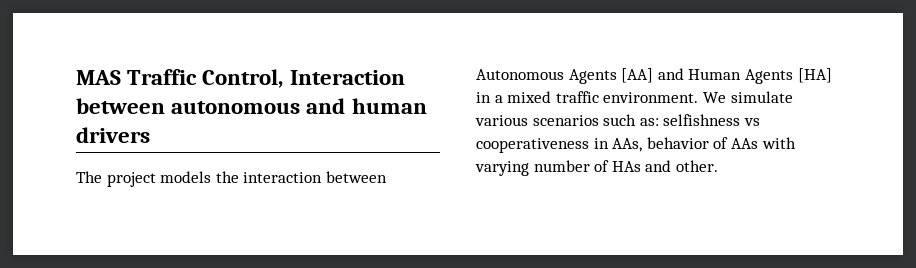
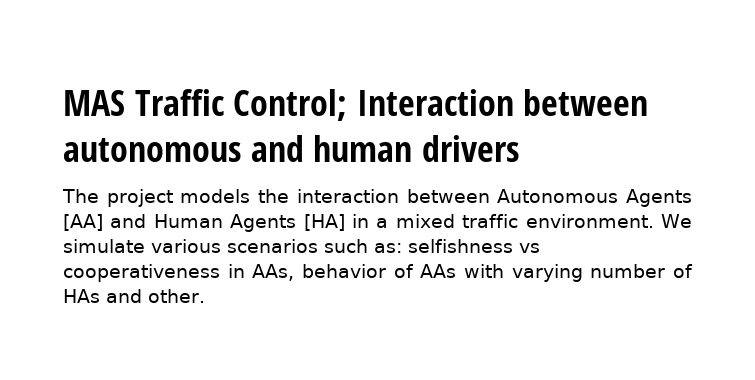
[202,69,284,88] Control, -> [233,89,348,121] Control;

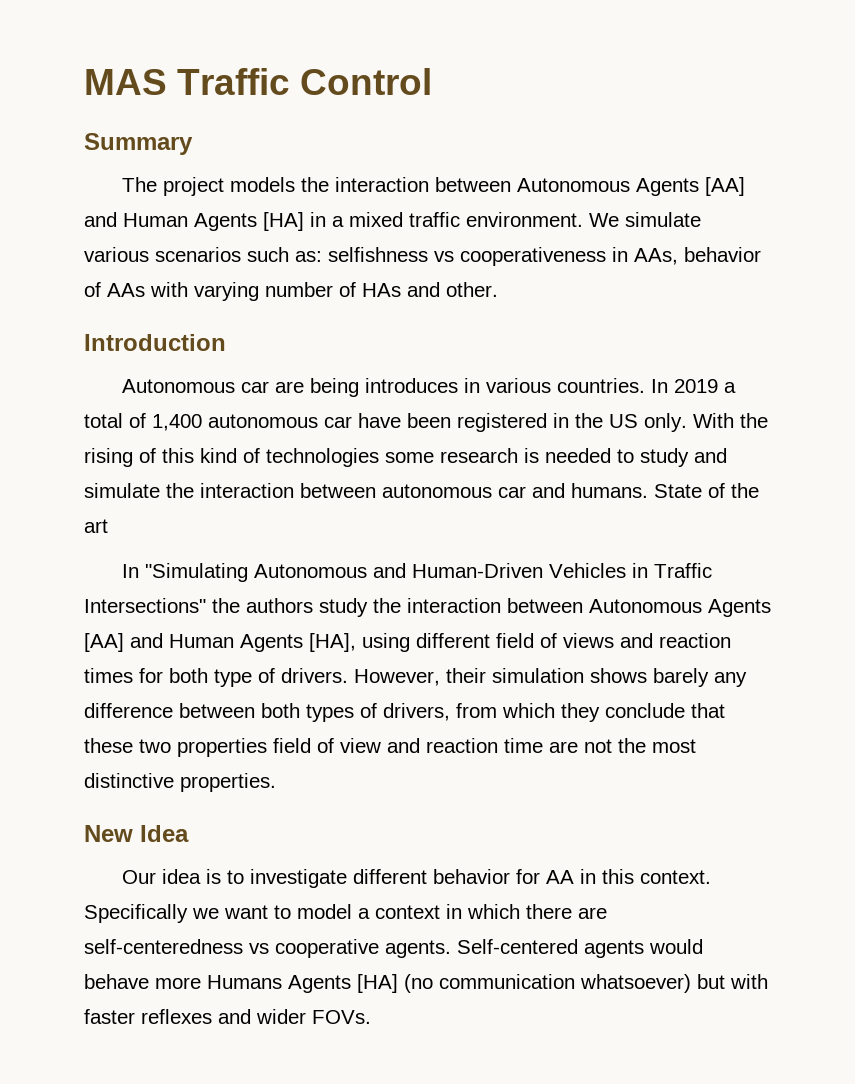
[233,89,649,121] [63,135,519,162] Control; Interaction between autonomous and human drivers -> [300,68,432,95] [84,133,193,155] Control // Summary
(205, 296) none -> [84,334,226,351] [121,378,736,397] [84,413,768,432] [84,448,727,467] [84,483,759,498] [84,519,108,533] [121,563,712,582] [84,598,771,617] [84,633,731,652] [84,668,747,687] [84,703,725,722] [84,738,696,757] [84,773,276,792] [84,825,189,842] [121,869,711,888] [84,904,607,923] [84,939,703,958] [84,974,768,993] [84,1009,371,1024] // Introduction // Autonomous car are being introduces in various countries. In 2019 a total of 1,400 autonomous car have been registered in the US only. With the rising of this kind of technologies some research is needed to study and simulate the interaction between autonomous car and humans. State of the art // In "Simulating Autonomous and Human-Driven Vehicles in Traffic Intersections" the authors study the interaction between Autonomous Agents [AA] and Human Agents [HA], using different field of views and reaction times for both type of drivers. However, their simulation shows barely any difference between both types of drivers, from which they conclude that these two properties field of view and reaction time are not the most distinctive properties. // New Idea // Our idea is to investigate different behavior for AA in this context. Specifically we want to model a context in which there are self-centeredness vs cooperative agents. Self-centered agents would behave more Humans Agents [HA] (no communication whatsoever) but with faster reflexes and wider FOVs.

